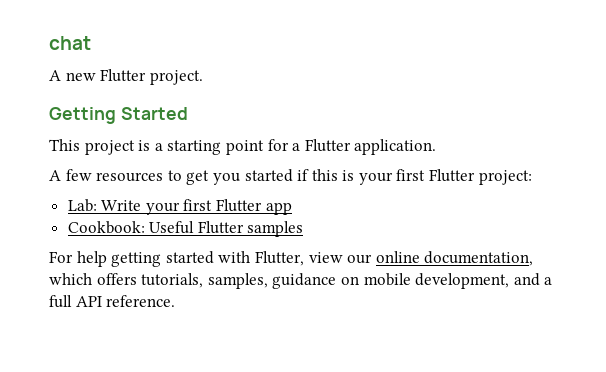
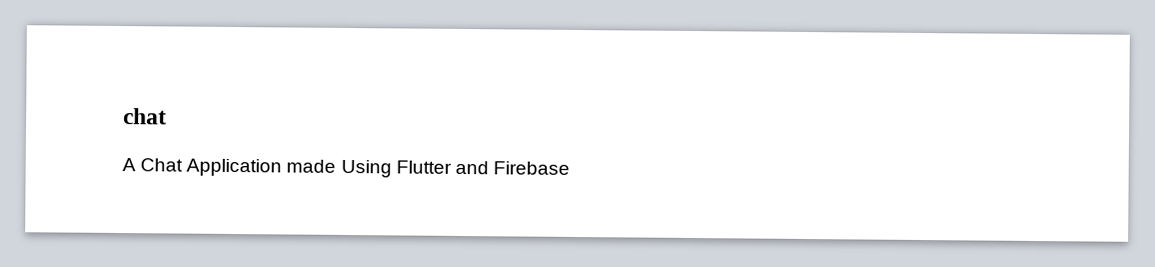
[65,69,203,85] [49,107,188,124] [49,139,437,155] [49,169,532,185] [67,199,292,215] [67,221,304,237] [49,251,534,267] [49,273,553,289] [49,295,176,308] new Flutter project. // Getting Started // This project is a starting point for a Flutter application. // A few resources to get you started if this is your first Flutter project: // Lab: Write your first Flutter app // Cookbook: Useful Flutter samples // For help getting started with Flutter, view our online documentation, which offers tutorials, samples, guidance on mobile development, and a full API reference. -> [140,158,570,178] Chat Application made Using Flutter and Firebase

